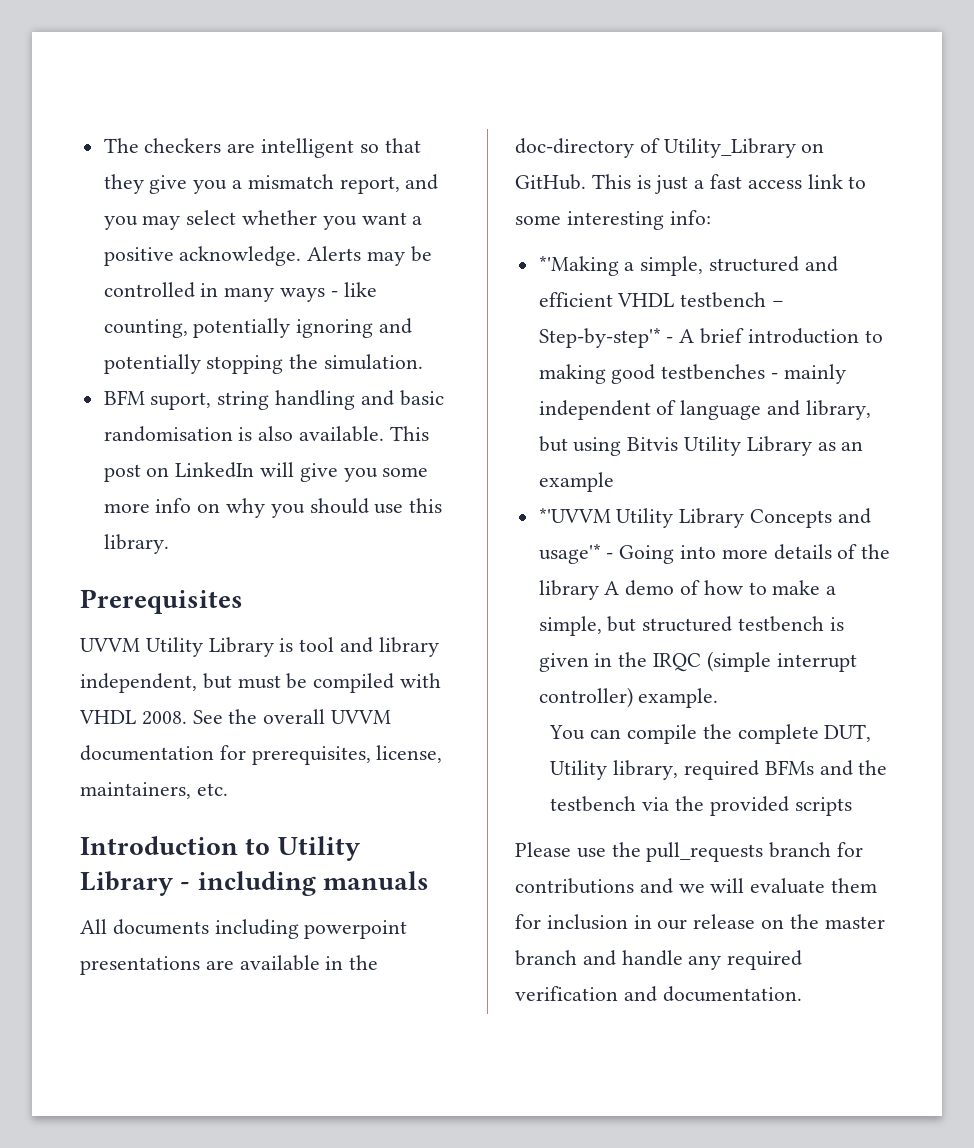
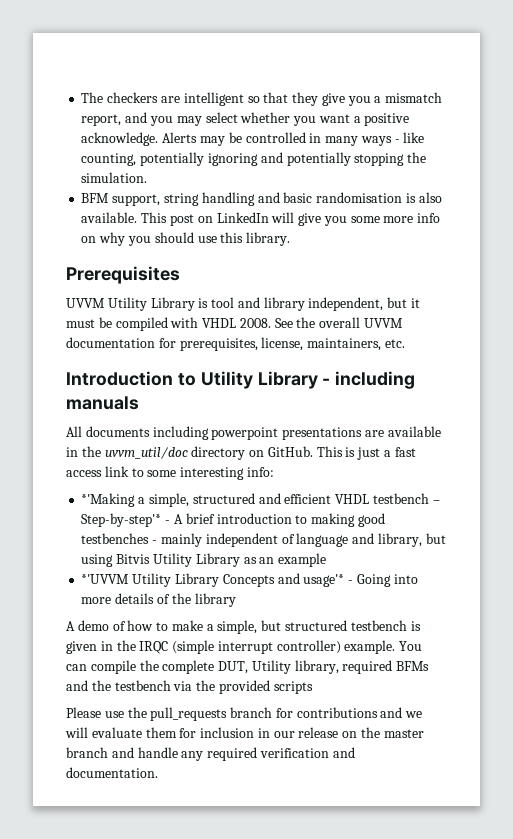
[150,392,212,410] suport, -> [112,194,161,206] support,
(232, 681) none -> [411,298,421,308] it
[515,138,796,158] doc-directory of Utility_Library -> [104,446,246,460] uvvm_util/doc directory
(599, 590) none -> (236, 600) //
(719, 698) // -> (396, 647) none

